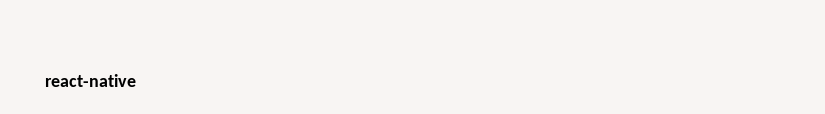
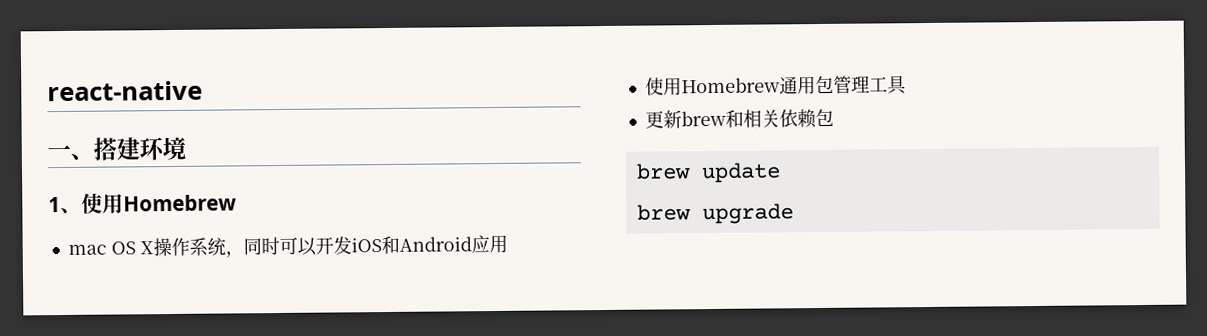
(136, 80) none -> [47,136,186,161] [48,193,237,215] [67,234,508,258] [644,75,907,96] [644,108,834,129] [635,162,781,184] [636,203,794,225] // 一、搭建环境 // 1、使用Homebrew // mac OS X操作系统，同时可以开发iOS和Android应用 // 使用Homebrew通用包管理工具 // 更新brew和相关依赖包 // brew update // brew upgrade

